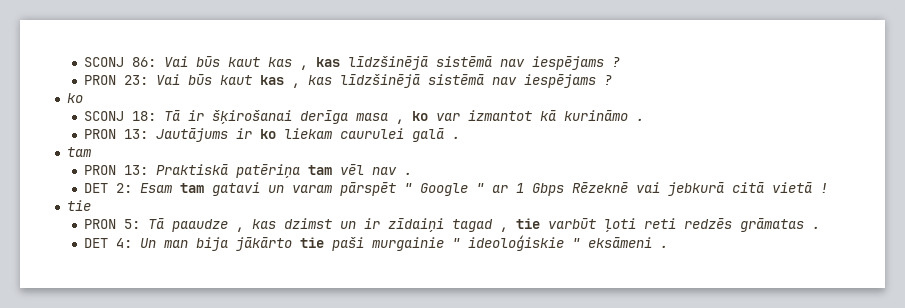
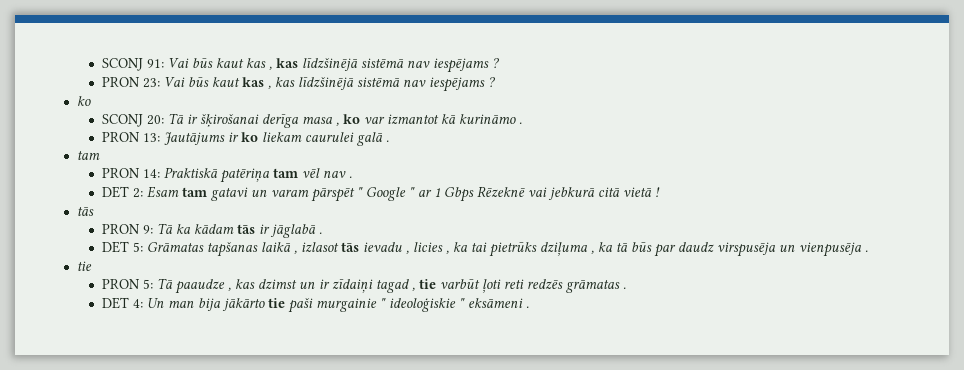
[84,57,157,67] SCONJ 86: -> [102,58,165,71] SCONJ 91:
[132,111,157,121] 18: -> [147,115,165,125] 20:
[124,165,149,175] 13: -> [143,169,161,178] 14:
(829, 188) none -> [76,207,94,216] [102,223,323,238] [102,241,869,257] // tās // PRON 9: Tā ka kādam tās ir jāglabā . // DET 5: Grāmatas tapšanas laikā , izlasot tās ievadu , licies , ka tai pietrūks dziļuma , ka tā būs par daudz virspusēja un vienpusēja .

